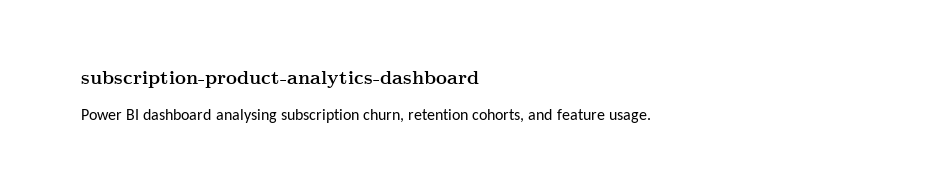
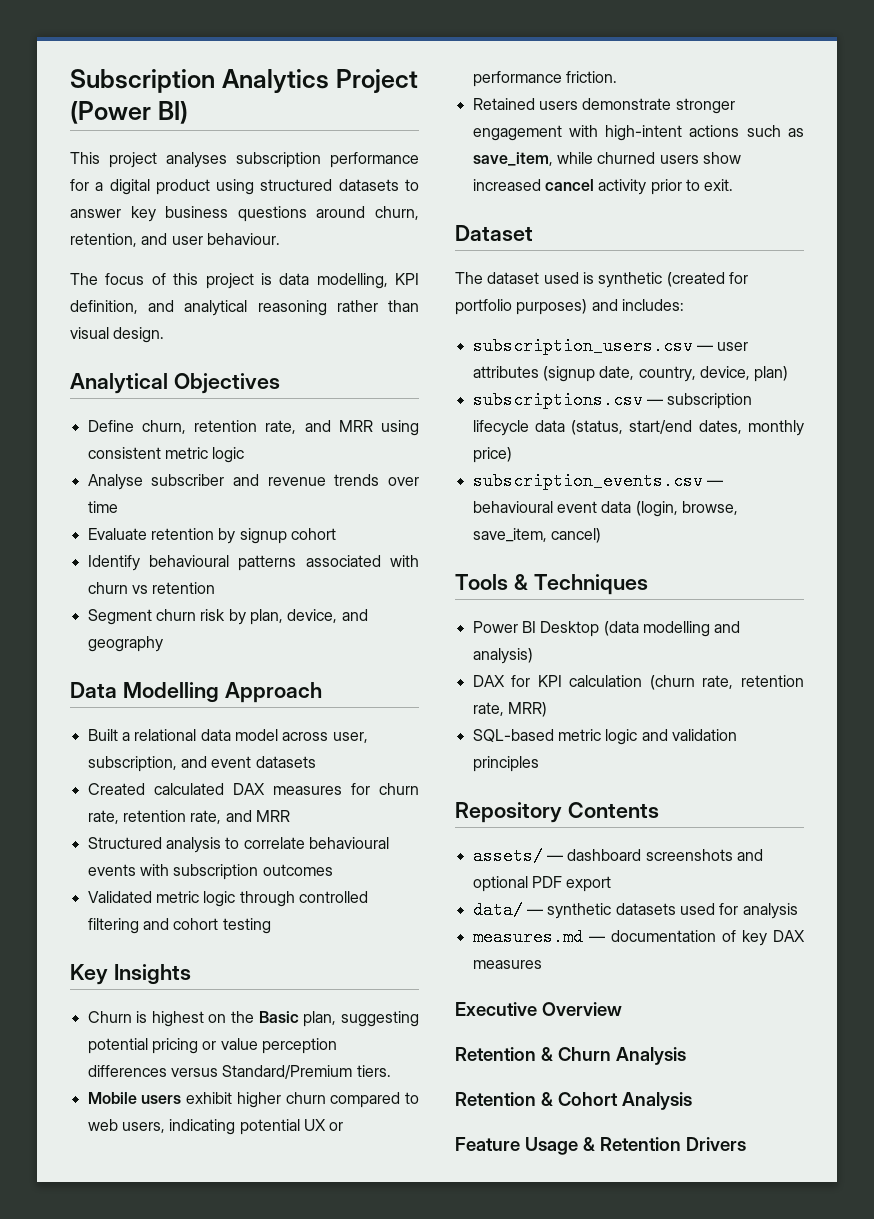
[81,71,479,88] [81,109,651,123] subscription-product-analytics-dashboard // Power BI dashboard analysing subscription churn, retention cohorts, and feature usage. -> [70,69,418,93] [70,101,188,124] [70,152,419,168] [70,179,419,195] [70,206,419,222] [70,233,280,247] [70,273,419,289] [70,300,419,316] [70,327,165,343] [70,373,280,394] [87,420,419,436] [87,447,245,463] [87,474,419,490] [87,501,118,513] [87,528,336,544] [87,555,419,571] [87,582,216,594] [87,609,368,625] [87,636,163,652] [70,682,322,703] [87,729,368,743] [87,756,316,772] [87,783,419,795] [87,810,290,824] [87,837,389,853] [87,864,333,880] [87,891,368,907] [87,918,271,934] [70,964,191,985] [87,1011,419,1027] [87,1038,337,1054] [87,1065,391,1079] [87,1092,419,1108] [87,1119,344,1135] [472,71,617,87] [472,98,735,114] [472,125,804,141] [472,152,741,166] [472,179,734,195] [455,225,533,241] [455,272,748,288] [455,299,684,315] [472,337,749,355] [472,366,789,382] [472,391,753,409] [472,420,804,436] [472,447,512,463] [472,472,723,490] [472,501,738,517] [472,528,601,543] [455,574,648,595] [472,621,741,637] [472,648,533,664] [472,675,804,690] [472,702,547,717] [472,729,737,745] [472,756,539,772] [455,802,659,823] [472,847,763,865] [472,876,612,892] [472,901,798,919] [472,928,805,946] [472,960,542,969] [455,1002,622,1016] [455,1047,686,1065] [455,1092,692,1110] [455,1137,746,1155] Subscription Analytics Project (Power BI) // This project analyses subscription performance for a digital product using structured datasets to answer key business questions around churn, retention, and user behaviour. // The focus of this project is data modelling, KPI definition, and analytical reasoning rather than visual design. // Analytical Objectives // Define churn, retention rate, and MRR using consistent metric logic // Analyse subscriber and revenue trends over time // Evaluate retention by signup cohort // Identify behavioural patterns associated with churn vs retention // Segment churn risk by plan, device, and geography // Data Modelling Approach // Built a relational data model across user, subscription, and event datasets // Created calculated DAX measures for churn rate, retention rate, and MRR // Structured analysis to correlate behavioural events with subscription outcomes // Validated metric logic through controlled filtering and cohort testing // Key Insights // Churn is highest on the Basic plan, suggesting potential pricing or value perception differences versus Standard/Premium tiers. // Mobile users exhibit higher churn compared to web users, indicating potential UX or performance friction. // Retained users demonstrate stronger engagement with high-intent actions such as save_item, while churned users show increased cancel activity prior to exit. // Dataset // The dataset used is synthetic (created for portfolio purposes) and includes: // subscription_users.csv — user attributes (signup date, country, device, plan) // subscriptions.csv — subscription lifecycle data (status, start/end dates, monthly price) // subscription_events.csv — behavioural event data (login, browse, save_item, cancel) // Tools & Techniques // Power BI Desktop (data modelling and analysis) // DAX for KPI calculation (churn rate, retention rate, MRR) // SQL-based metric logic and validation principles // Repository Contents // assets/ — dashboard screenshots and optional PDF export // data/ — synthetic datasets used for analysis // measures.md — documentation of key DAX measures // Executive Overview // Retention & Churn Analysis // Retention & Cohort Analysis // Feature Usage & Retention Drivers

